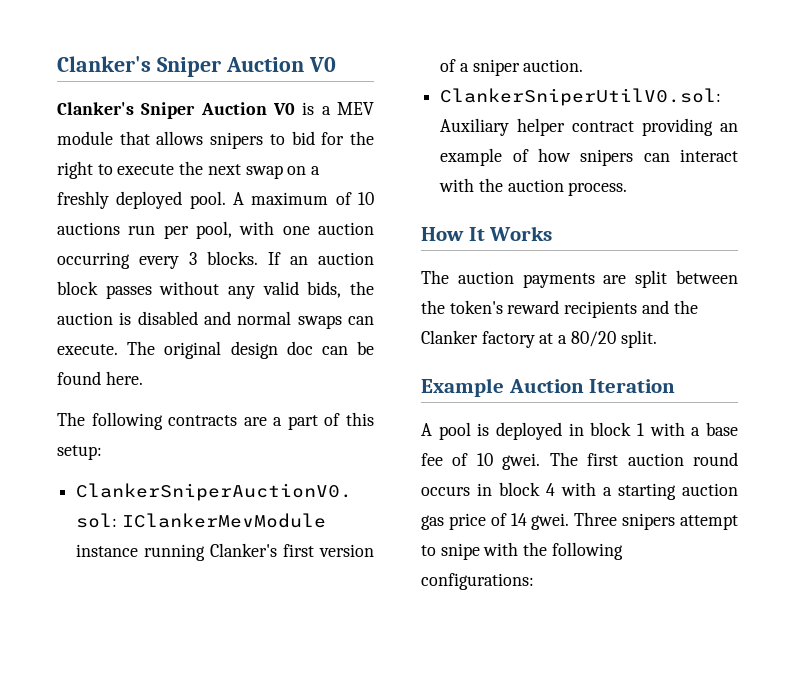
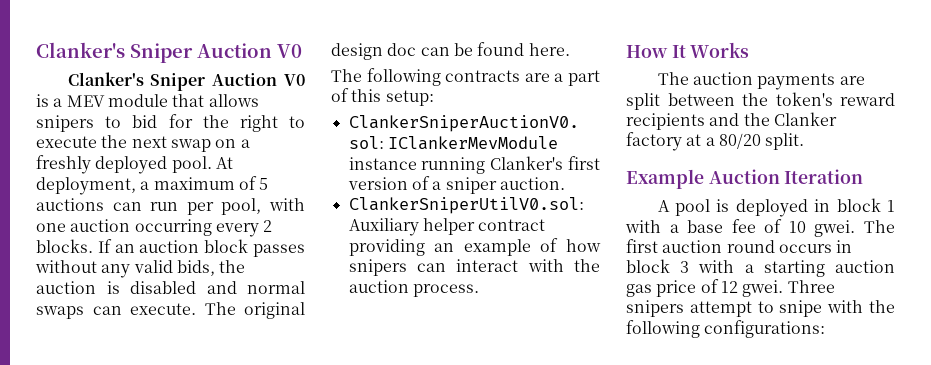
[233,192,374,205] [57,222,120,235] A maximum of 10 auctions -> [215,157,233,169] [36,176,269,195] [36,198,142,211] At deployment, a maximum of 5 auctions can
[189,252,197,265] 3 -> [263,220,273,232] 2
[546,483,555,496] 4 -> [680,261,690,273] 3
[510,513,527,526] 14 -> [720,281,738,293] 12

